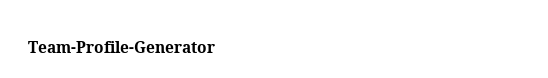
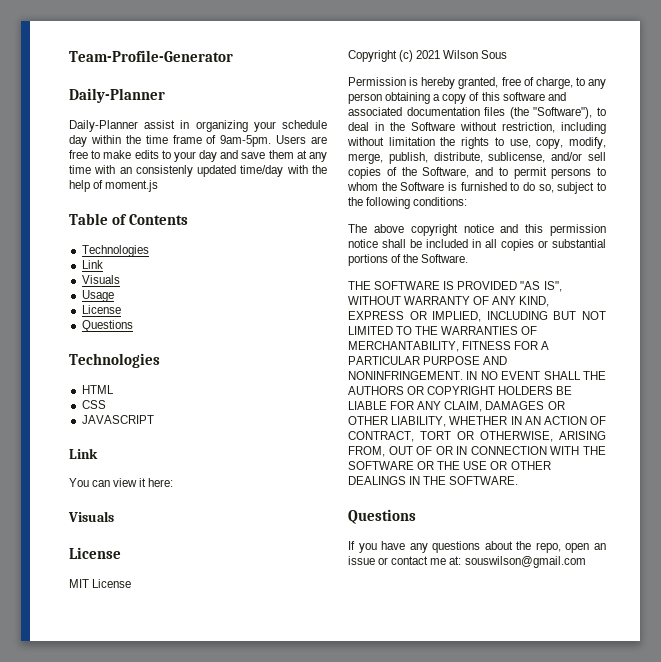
(215, 47) none -> [69,88,165,103] [69,120,327,132] [69,135,327,147] [69,150,327,162] [69,165,327,177] [69,180,159,192] [69,213,188,225] [81,245,149,257] [81,260,103,269] [81,275,120,284] [81,290,114,302] [81,305,121,314] [81,320,133,332] [69,353,160,368] [81,385,114,394] [81,400,106,409] [81,415,154,424] [69,448,98,459] [69,478,174,487] [68,511,114,522] [69,547,121,559] [69,579,132,588] [348,50,508,62] [348,77,606,89] [348,92,566,104] [348,107,606,119] [348,122,606,134] [347,137,606,149] [348,152,606,164] [348,167,606,179] [347,182,606,194] [348,197,468,209] [348,224,606,236] [348,239,606,251] [348,254,469,266] [348,281,562,292] [348,296,550,307] [348,311,606,322] [348,326,538,335] [348,341,550,352] [348,356,508,365] [348,371,606,380] [348,386,573,395] [348,401,565,412] [348,416,606,427] [348,431,606,442] [348,446,606,457] [348,461,551,470] [348,476,519,485] [348,509,416,524] [348,541,606,553] [348,556,586,568] // Daily-Planner // Daily-Planner assist in organizing your schedule day within the time frame of 9am-5pm. Users are free to make edits to your day and save them at any time with an consistenly updated time/day with the help of moment.js // Table of Contents // Technologies // Link // Visuals // Usage // License // Questions // Technologies // HTML // CSS // JAVASCRIPT // Link // You can view it here: // Visuals // License // MIT License // Copyright (c) 2021 Wilson Sous // Permission is hereby granted, free of charge, to any person obtaining a copy of this software and associated documentation files (the "Software"), to deal in the Software without restriction, including without limitation the rights to use, copy, modify, merge, publish, distribute, sublicense, and/or sell copies of the Software, and to permit persons to whom the Software is furnished to do so, subject to the following conditions: // The above copyright notice and this permission notice shall be included in all copies or substantial portions of the Software. // THE SOFTWARE IS PROVIDED "AS IS", WITHOUT WARRANTY OF ANY KIND, EXPRESS OR IMPLIED, INCLUDING BUT NOT LIMITED TO THE WARRANTIES OF MERCHANTABILITY, FITNESS FOR A PARTICULAR PURPOSE AND NONINFRINGEMENT. IN NO EVENT SHALL THE AUTHORS OR COPYRIGHT HOLDERS BE LIABLE FOR ANY CLAIM, DAMAGES OR OTHER LIABILITY, WHETHER IN AN ACTION OF CONTRACT, TORT OR OTHERWISE, ARISING FROM, OUT OF OR IN CONNECTION WITH THE SOFTWARE OR THE USE OR OTHER DEALINGS IN THE SOFTWARE. // Questions // If you have any questions about the repo, open an issue or contact me at: souswilson@gmail.com

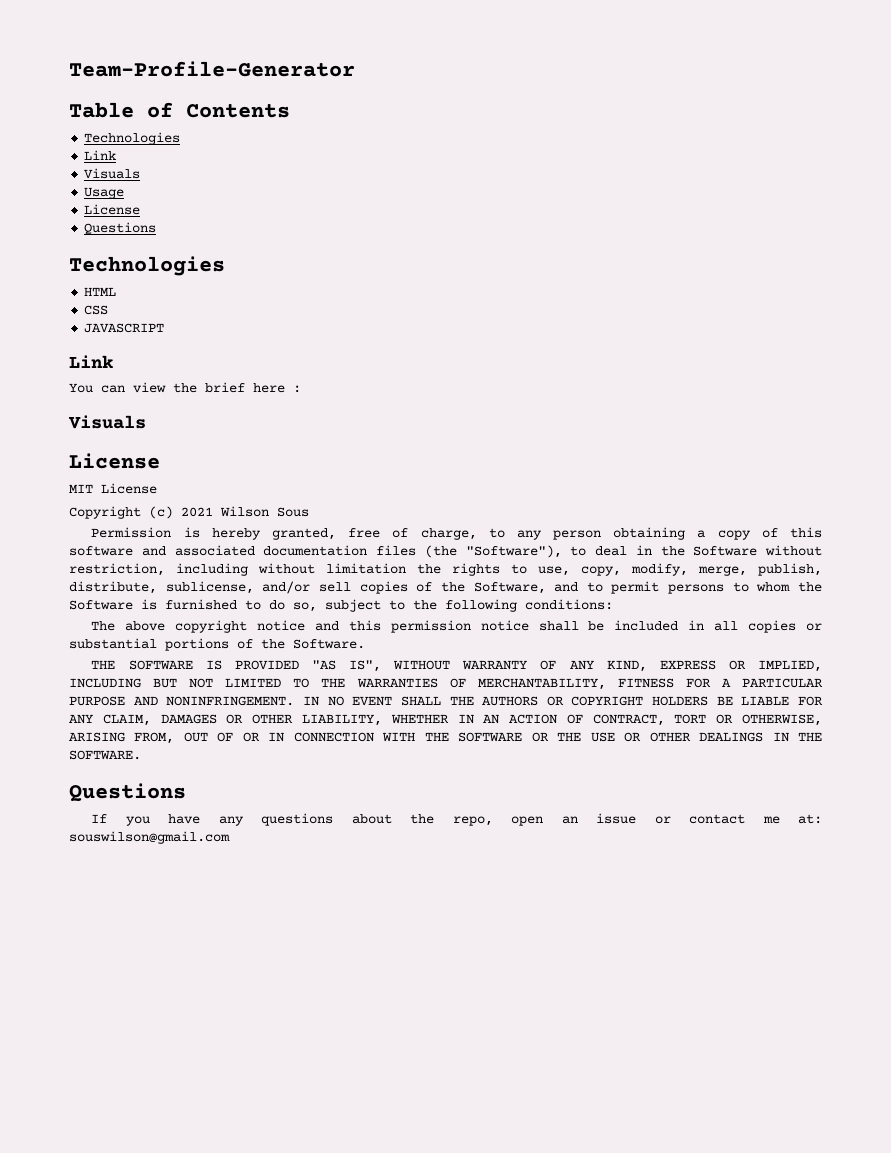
[69,88,165,103] [69,120,327,132] [69,135,327,147] [69,150,327,162] [69,165,327,177] [69,180,159,192] // Daily-Planner // Daily-Planner assist in organizing your schedule day within the time frame of 9am-5pm. Users are free to make edits to your day and save them at any time with an consistenly updated time/day with the help of moment.js -> (355, 69) none
[139,478,174,487] it here: -> [173,382,301,393] the brief here :

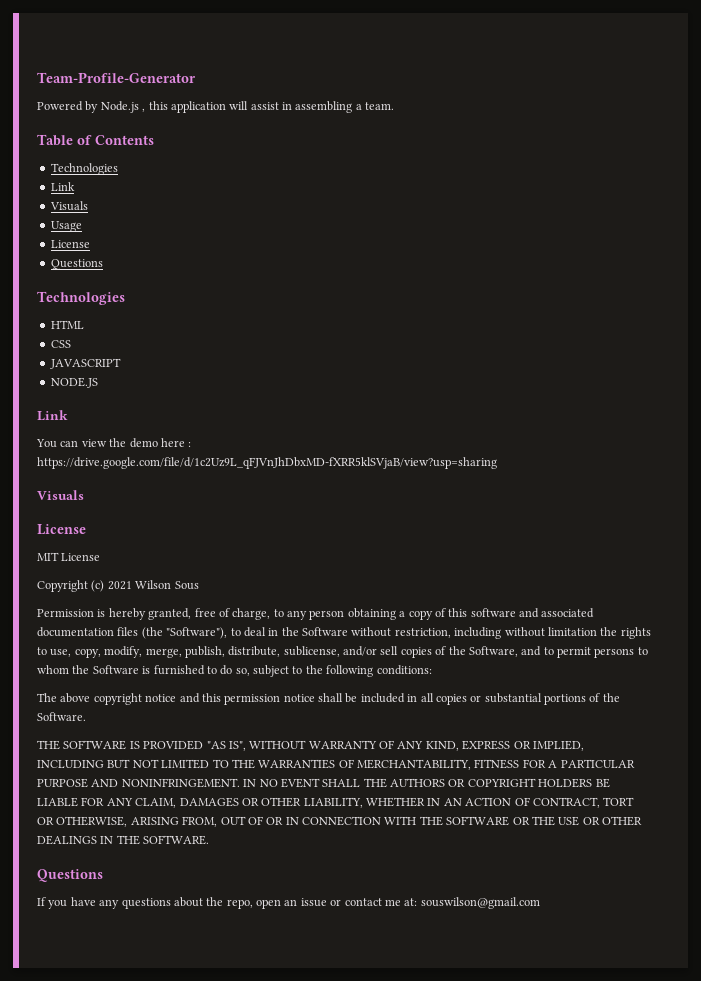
(355, 69) none -> [37,101,395,113] // Powered by Node.js , this application will assist in assembling a team.
(165, 328) none -> [50,377,98,388] // NODE.JS
[205,382,245,393] brief -> [129,438,158,448] demo
(301, 389) none -> [37,457,497,469] https://drive.google.com/file/d/1c2Uz9L_qFJVnJhDbxMD-fXRR5klSVjaB/view?usp=sharing

